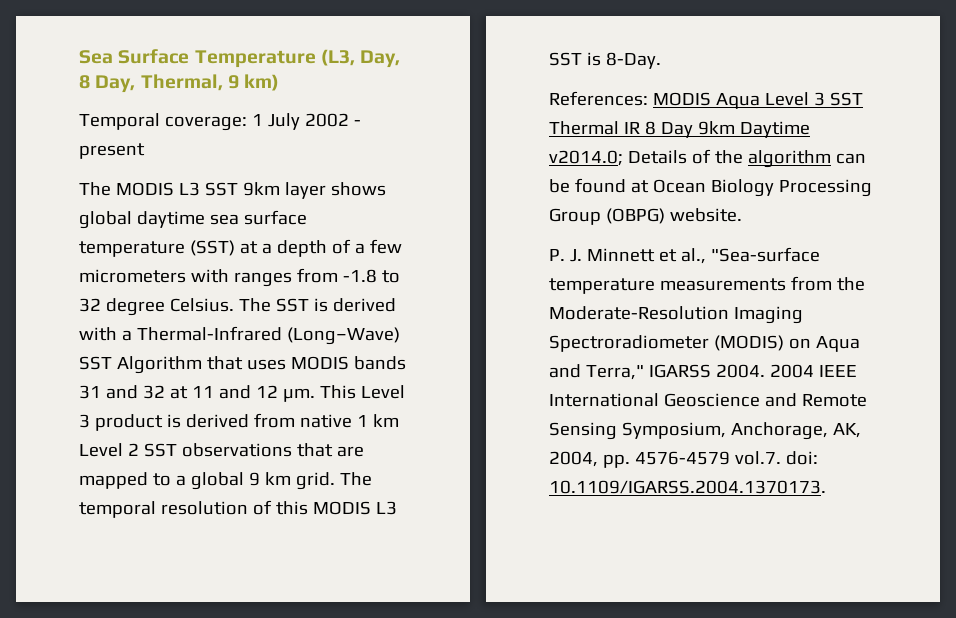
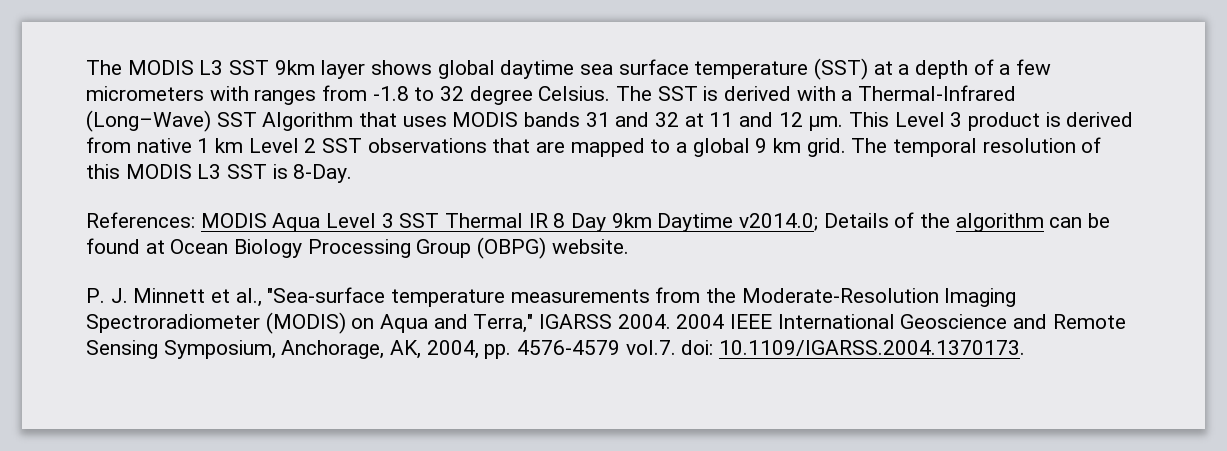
[79,49,401,68] [79,74,280,93] [79,113,361,131] [79,143,145,159] Sea Surface Temperature (L3, Day, 8 Day, Thermal, 9 km) // Temporal coverage: 1 July 2002 - present // -> (86, 67) none

